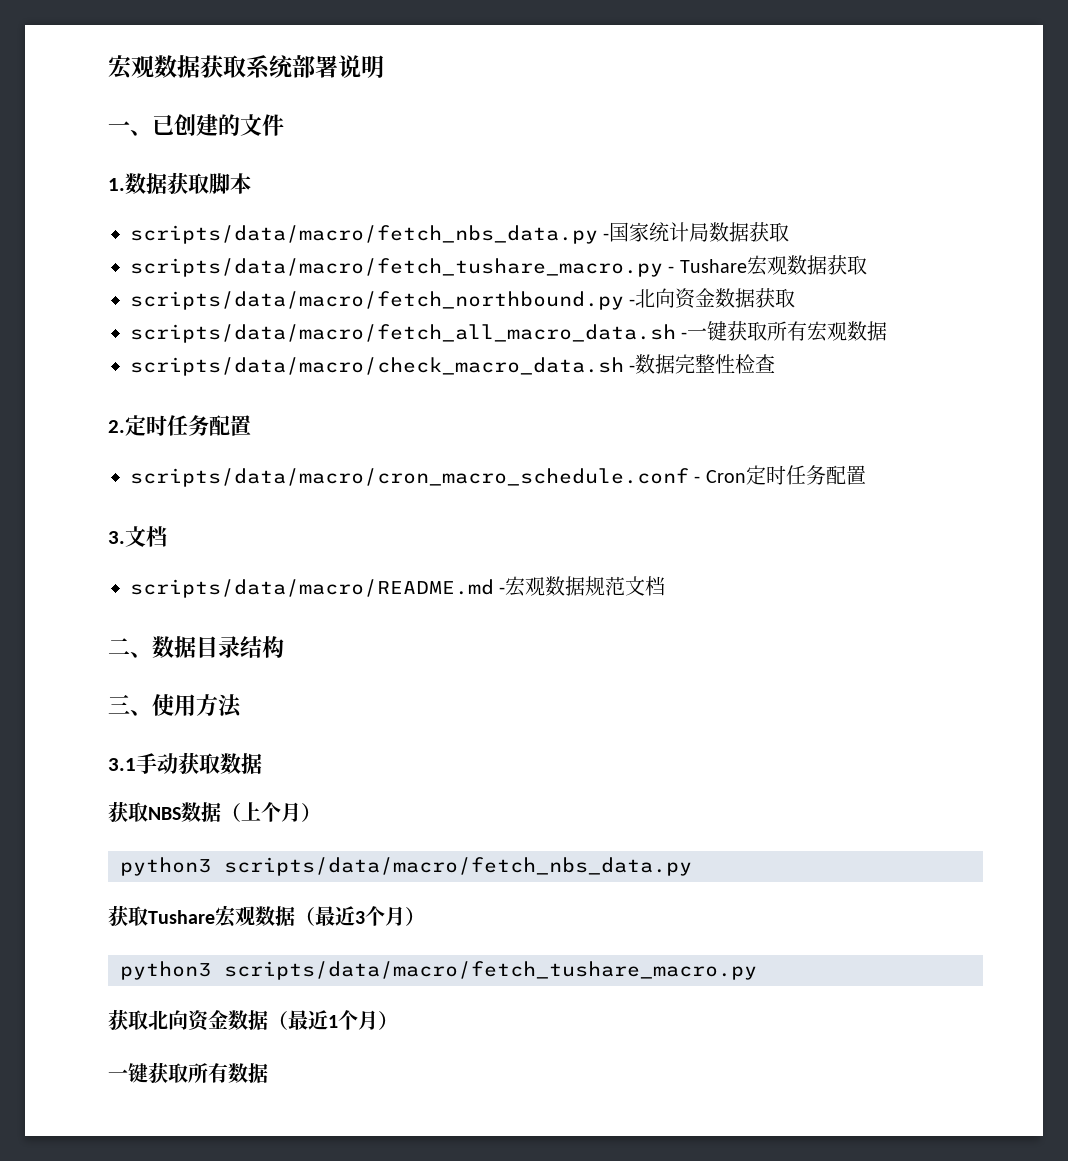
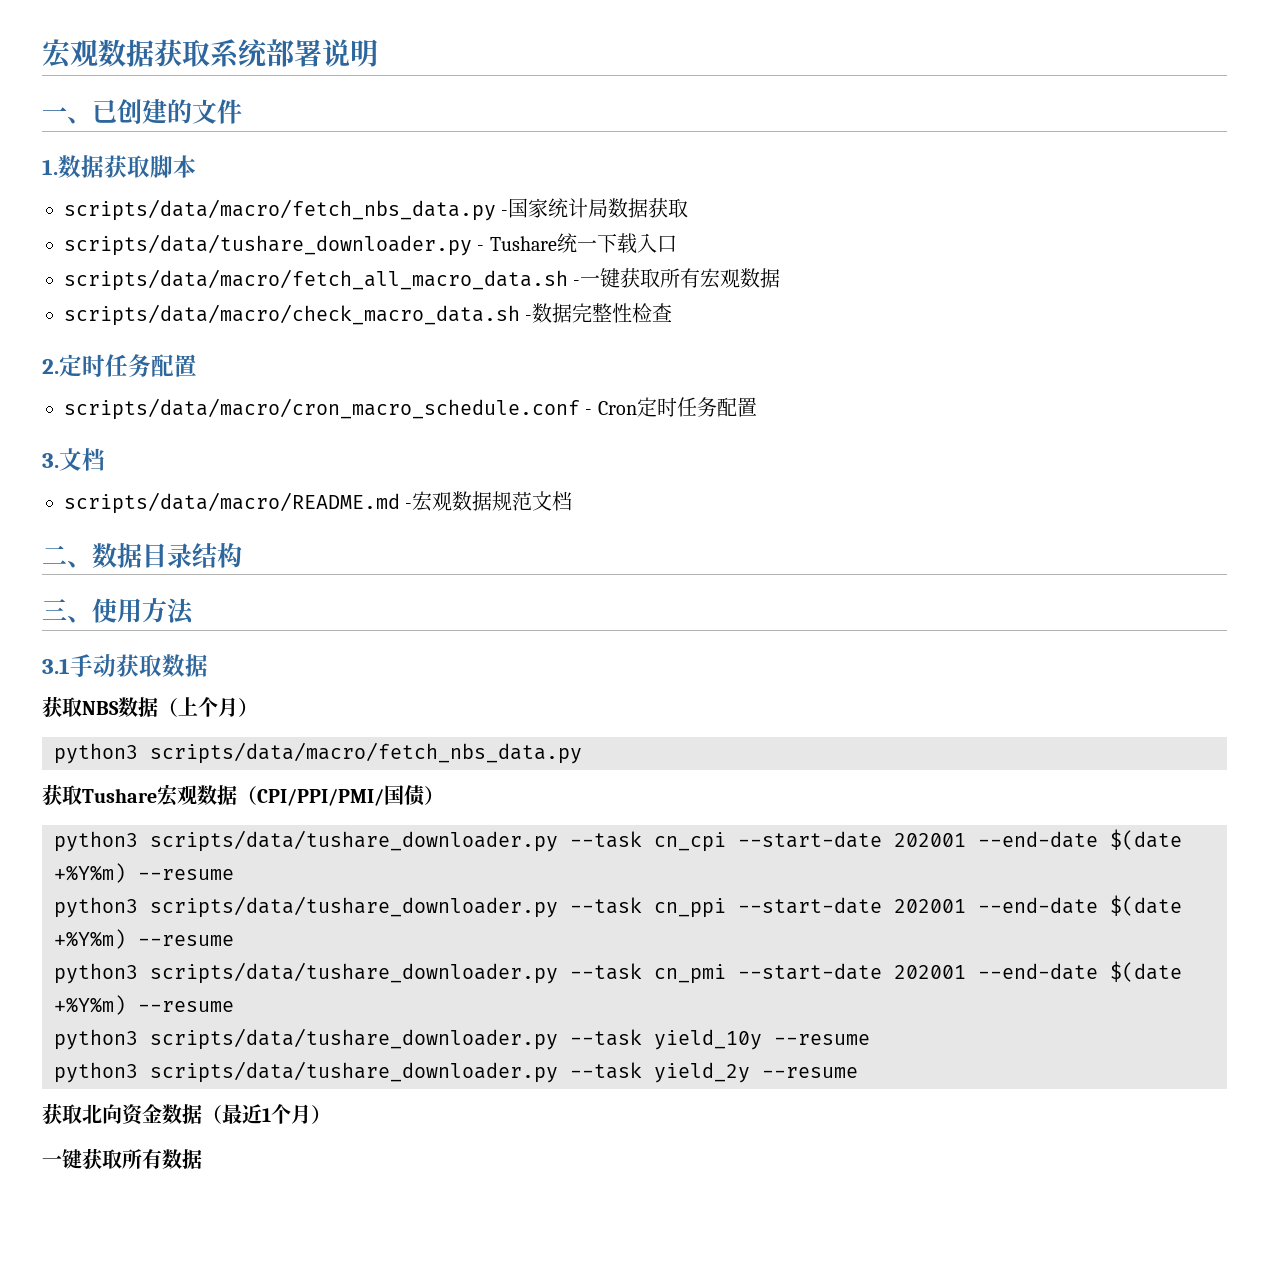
[130,258,663,277] scripts/data/macro/fetch_tushare_macro.py -> [64,234,472,256] scripts/data/tushare_downloader.py
[746,255,867,276] [130,288,796,310] 宏观数据获取 // scripts/data/macro/fetch_northbound.py -北向资金数据获取 -> [556,233,677,254] 统一下载入口
[315,906,425,926] [120,961,757,980] 最近3个月） // python3 scripts/data/macro/fetch_tushare_macro.py -> [257,785,444,806] [54,829,1182,852] [54,863,234,883] [54,895,1182,918] [54,929,234,949] [54,961,1182,984] [54,995,234,1015] [54,1028,870,1050] [54,1061,858,1083] CPI/PPI/PMI/国债） // python3 scripts/data/tushare_downloader.py --task cn_cpi --start-date 202001 --end-date $(date +%Y%m) --resume // python3 scripts/data/tushare_downloader.py --task cn_ppi --start-date 202001 --end-date $(date +%Y%m) --resume // python3 scripts/data/tushare_downloader.py --task cn_pmi --start-date 202001 --end-date $(date +%Y%m) --resume // python3 scripts/data/tushare_downloader.py --task yield_10y --resume // python3 scripts/data/tushare_downloader.py --task yield_2y --resume

